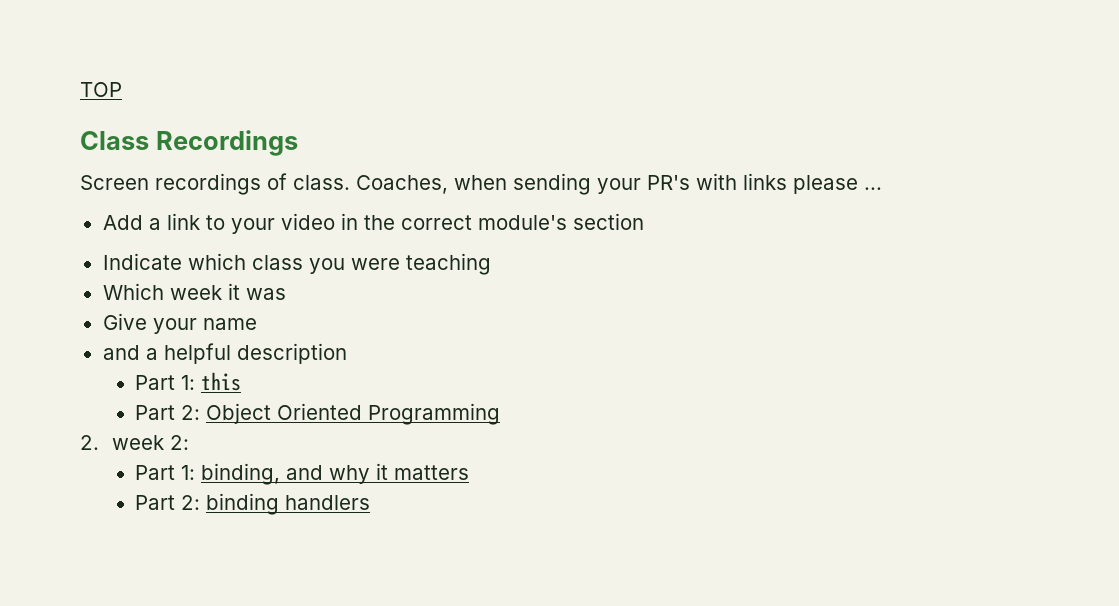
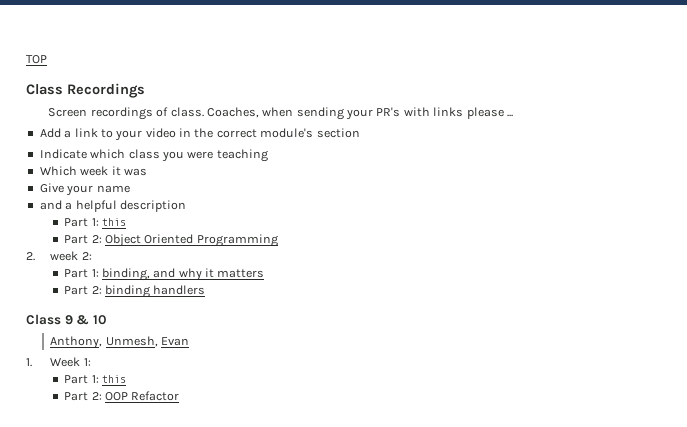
(370, 502) none -> [26,314,107,325] [50,336,190,349] [26,357,91,367] [64,375,126,384] [64,391,180,401] // Class 9 & 10 // Anthony, Unmesh, Evan // 1. Week 1: // Part 1: this // Part 2: OOP Refactor

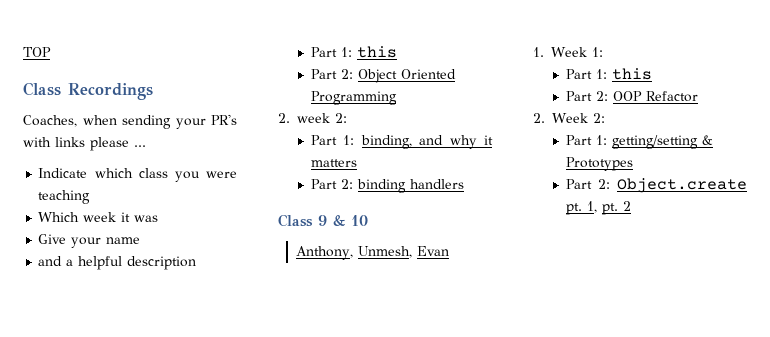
[48,107,204,120] Screen recordings of class. -> (153, 91) none
[39,128,360,141] // Add a link to your video in the correct module's section -> (146, 146) none
(180, 396) none -> [533,113,605,123] [565,135,713,149] [565,157,633,171] [565,178,747,193] [565,201,631,215] // 2. Week 2: // Part 1: getting/setting & Prototypes // Part 2: Object.create pt. 1, pt. 2

